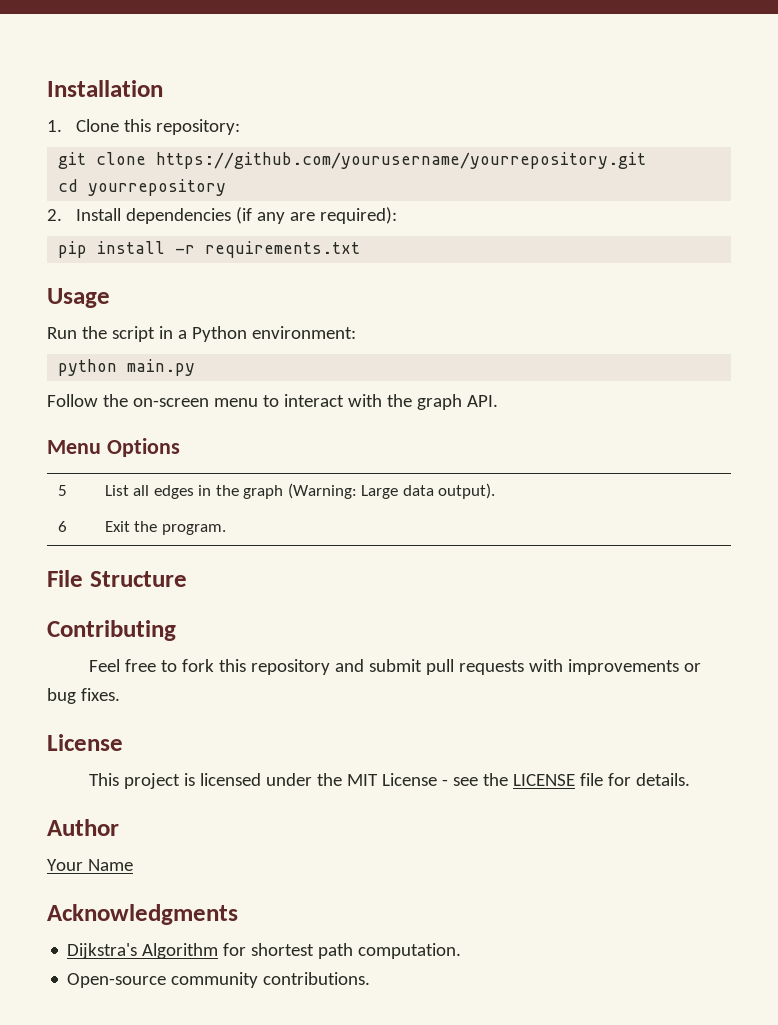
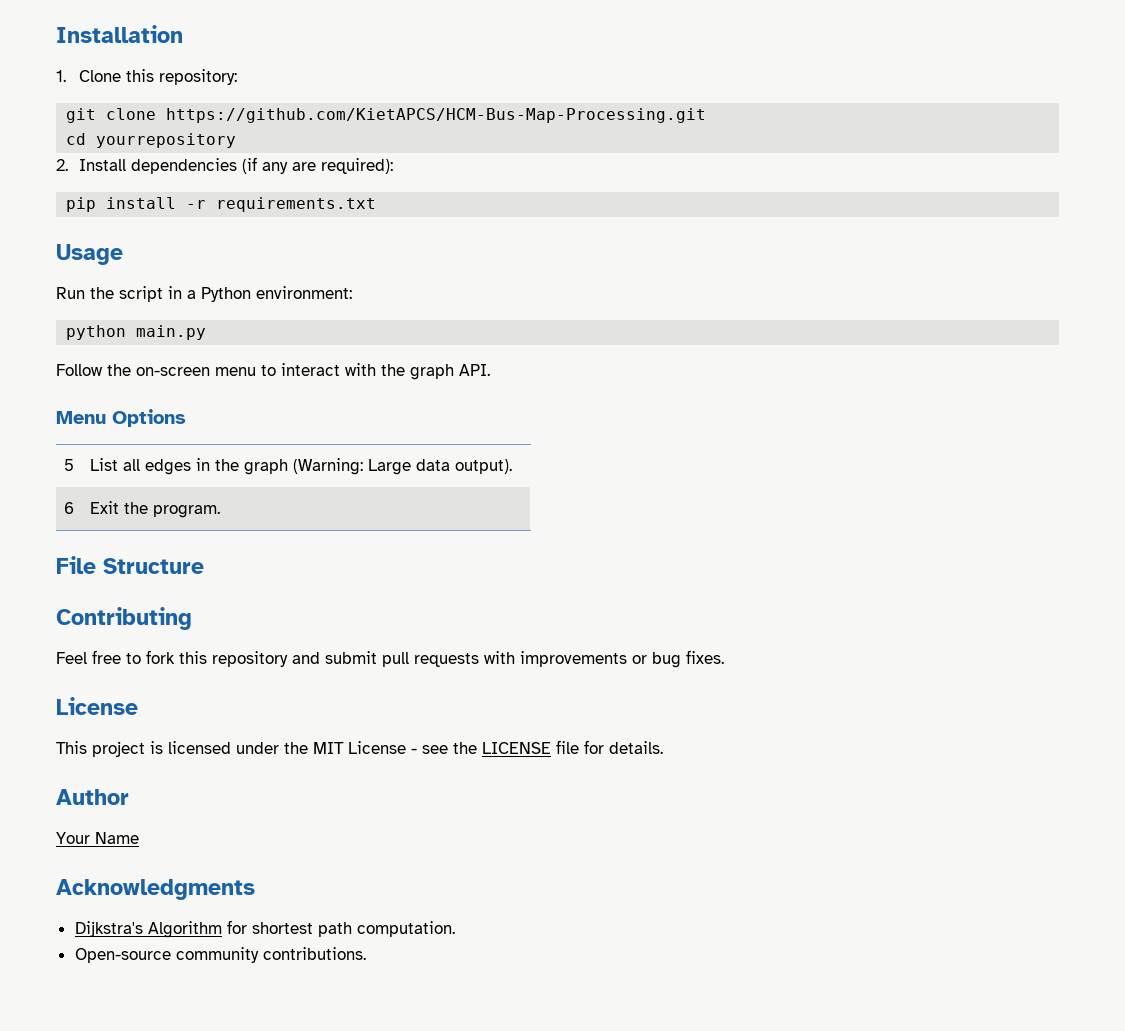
[156,152,647,169] https://github.com/yourusername/yourrepository.git -> [166,108,707,123] https://github.com/KietAPCS/HCM-Bus-Map-Processing.git

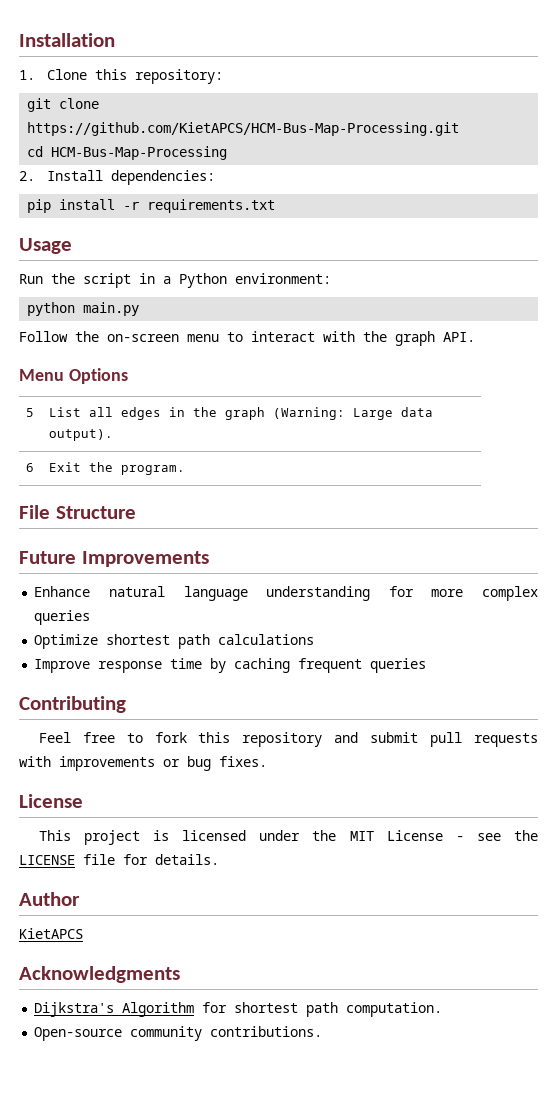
[96,133,237,148] yourrepository -> [51,146,228,160] HCM-Bus-Map-Processing
[130,157,393,174] dependencies (if any are required): -> [110,170,215,185] dependencies:
(204, 566) none -> [19,551,209,567] [34,586,538,601] [34,610,91,625] [34,634,315,649] [34,658,427,673] // Future Improvements // Enhance natural language understanding for more complex queries // Optimize shortest path calculations // Improve response time by caching frequent queries
[56,832,139,844] Your Name -> [19,928,83,939] KietAPCS

